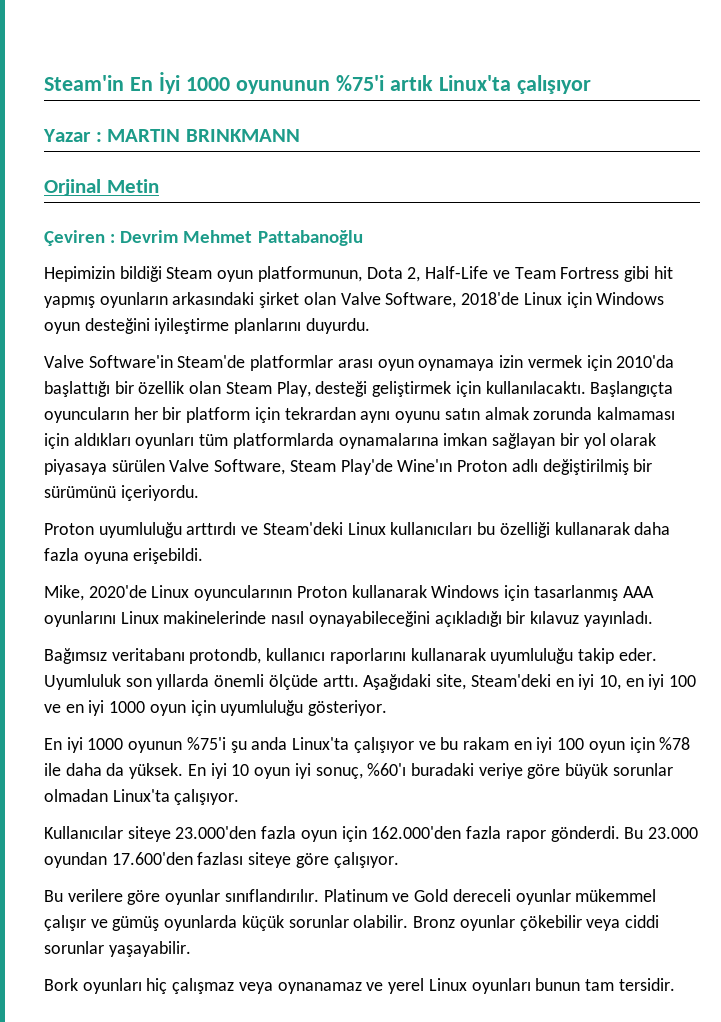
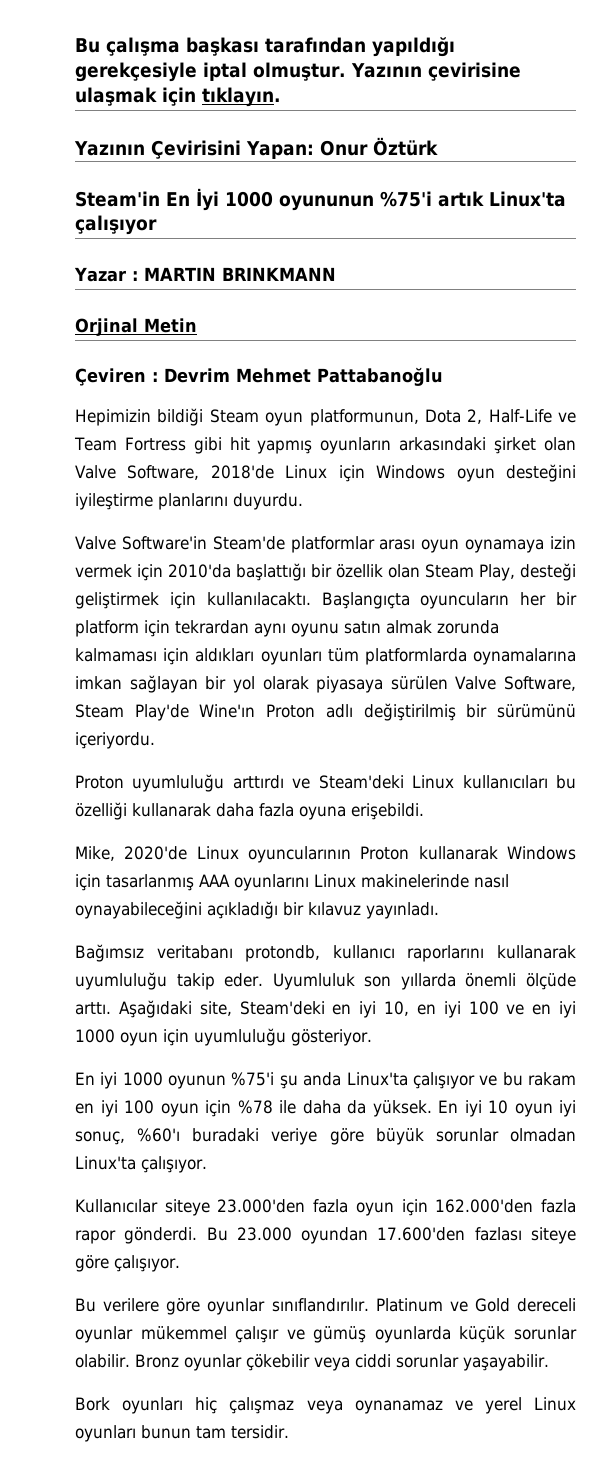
(44, 83) none -> [75,37,455,57] [75,62,521,82] [75,87,281,107] [74,137,438,159] Bu çalışma başkası tarafından yapıldığı gerekçesiyle iptal olmuştur. Yazının çevirisine ulaşmak için tıklayın. // Yazının Çevirisini Yapan: Onur Öztürk //

